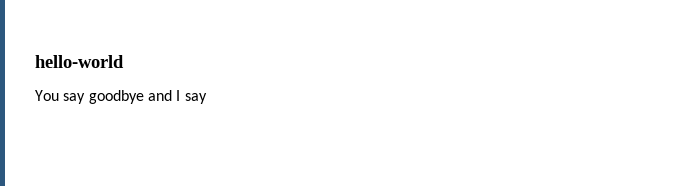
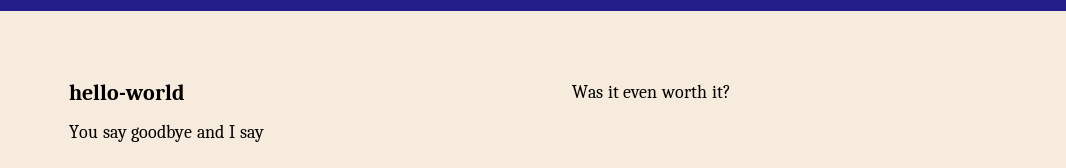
(207, 98) none -> [572,84,731,98] // Was it even worth it?

